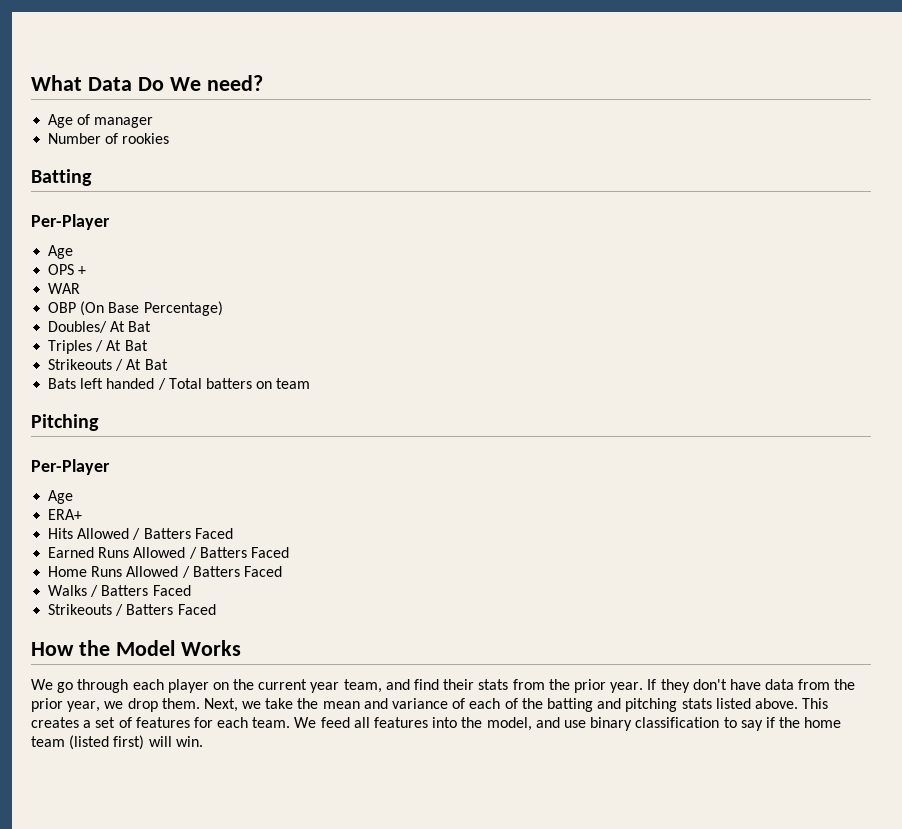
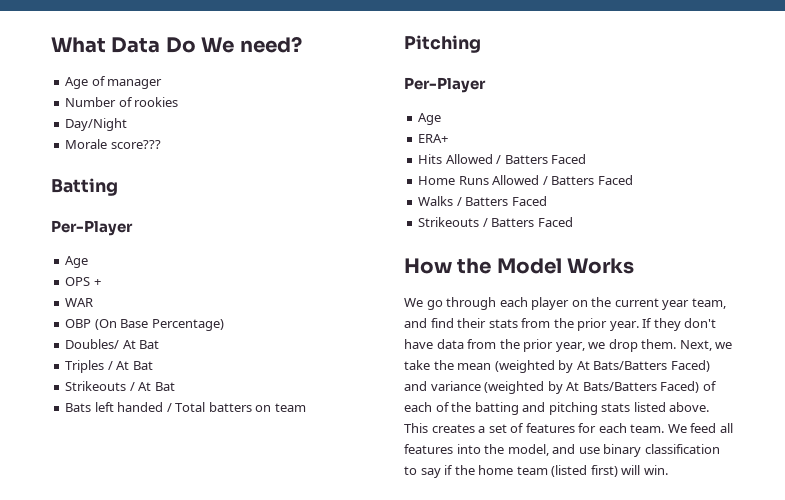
(170, 138) none -> [65,118,128,131] [65,139,161,149] // Day/Night // Morale score???
[48,547,289,559] // Earned Runs Allowed / Batters Faced -> (587, 159) none
[363,698,449,709] and variance -> [494,360,710,373] [404,381,700,394] (weighted by At Bats/Batters Faced) and variance (weighted by At Bats/Batters Faced)

